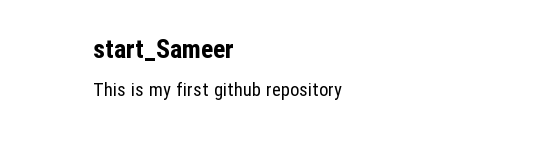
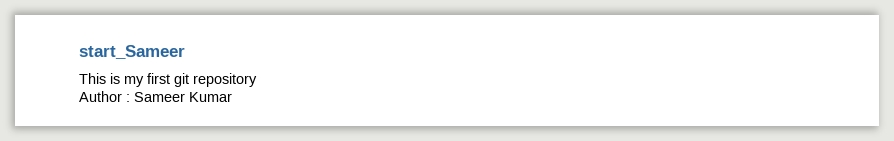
[213,82,261,100] github -> [174,73,189,87] git
(342, 91) none -> [79,91,232,102] // Author : Sameer Kumar

